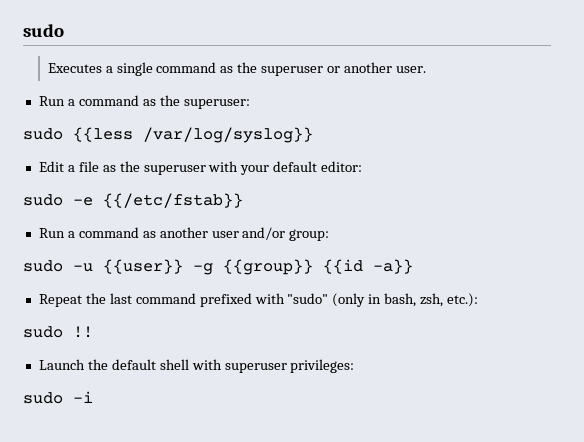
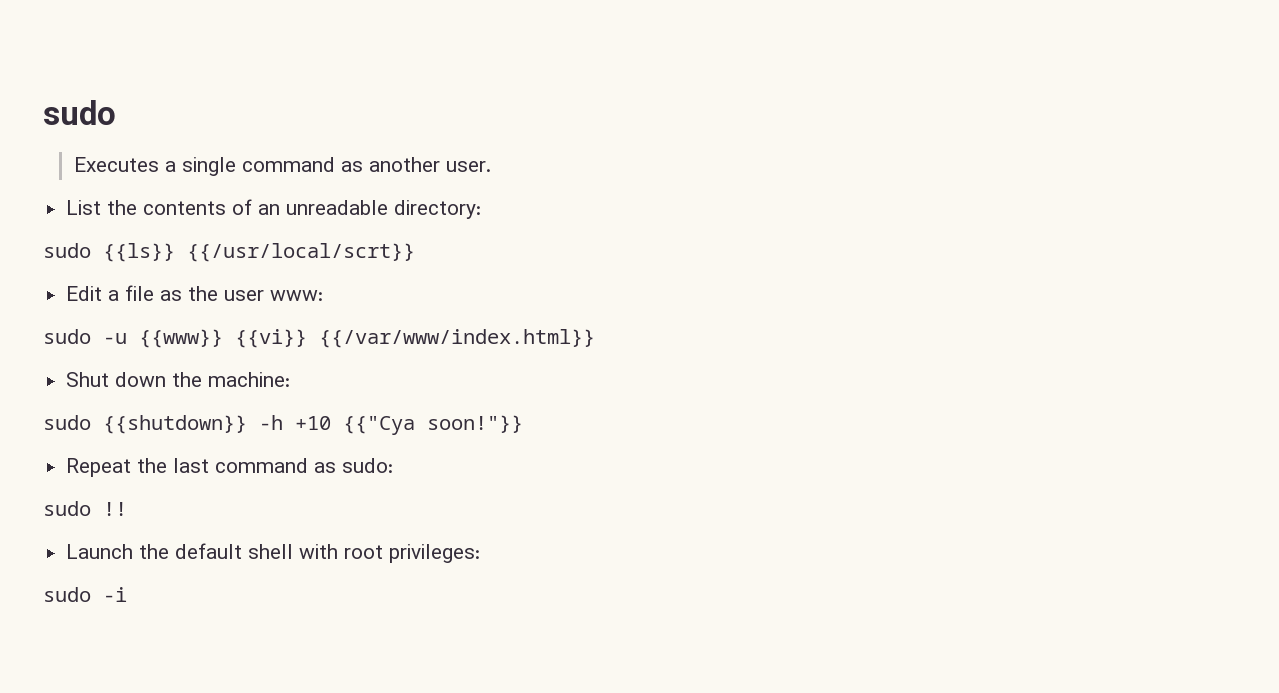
[237,62,341,76] the superuser or -> (363, 166) none
[38,95,250,109] [23,127,313,143] Run a command as the superuser: // sudo {{less /var/log/syslog}} -> [66,199,482,219] [43,243,415,262] List the contents of an unreadable directory: // sudo {{ls}} {{/usr/local/scrt}}
[143,161,363,175] [23,193,243,208] [38,227,330,241] [23,259,413,275] [38,293,479,307] superuser with your default editor: // sudo -e {{/etc/fstab}} // Run a command as another user and/or group: // sudo -u {{user}} -g {{group}} {{id -a}} // Repeat the last command prefixed with "sudo" (only in bash, zsh, etc.): -> [224,290,324,301] [43,329,595,348] [66,372,291,387] [43,415,523,435] [66,458,394,477] user www: // sudo -u {{www}} {{vi}} {{/var/www/index.html}} // Shut down the machine: // sudo {{shutdown}} -h +10 {{"Cya soon!"}} // Repeat the last command as sudo:
[224,363,287,373] superuser -> [344,545,384,559] root

